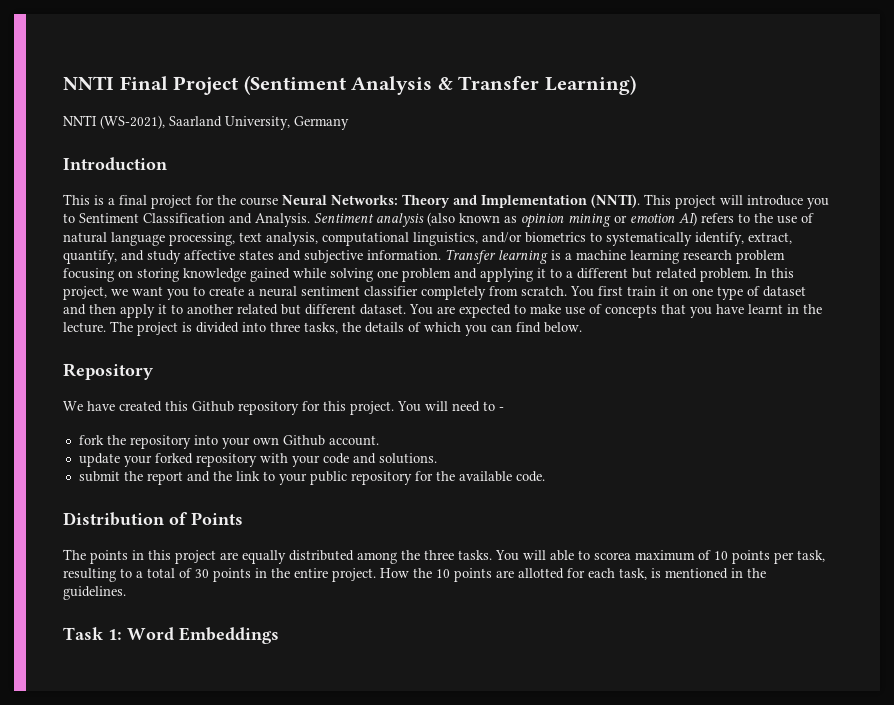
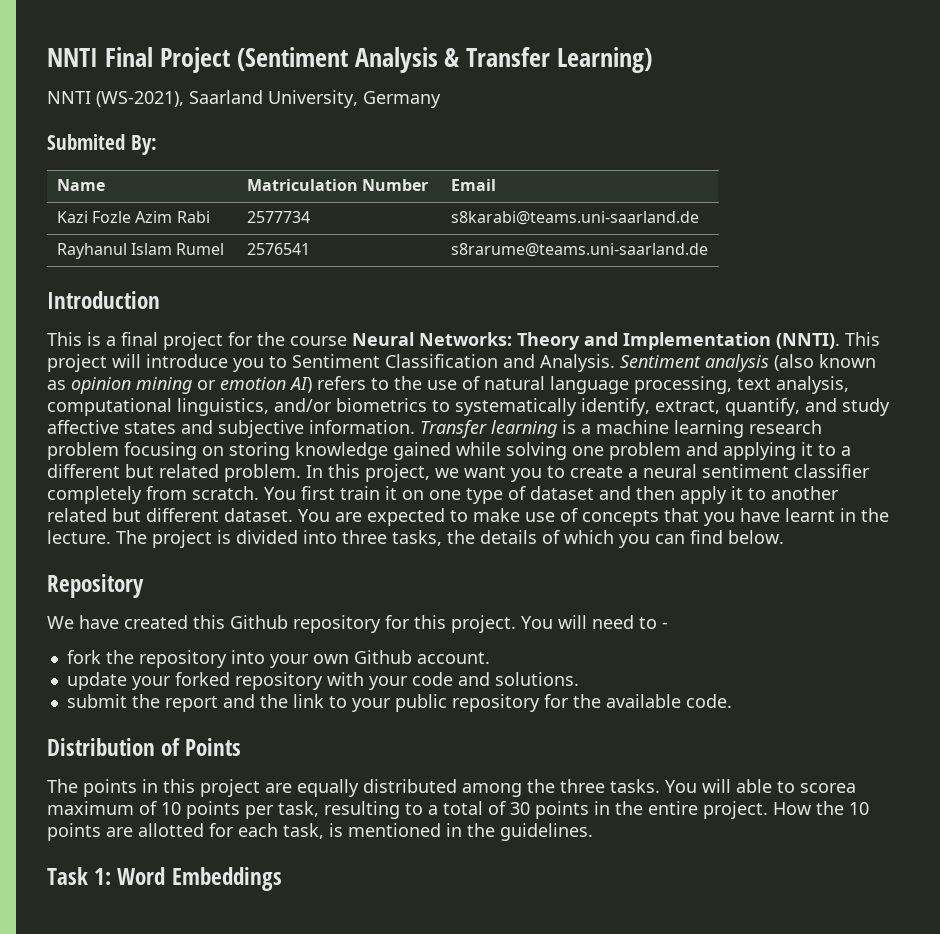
(349, 123) none -> [47,134,157,155] [56,179,105,191] [246,179,429,191] [450,179,496,191] [56,211,210,223] [246,211,310,223] [450,211,699,225] [56,243,225,259] [246,243,310,255] [450,243,708,257] // Submited By: // Name | Matriculation Number | Email // Kazi Fozle Azim Rabi | 2577734 | s8karabi@teams.uni-saarland.de // Rayhanul Islam Rumel | 2576541 | s8rarume@teams.uni-saarland.de

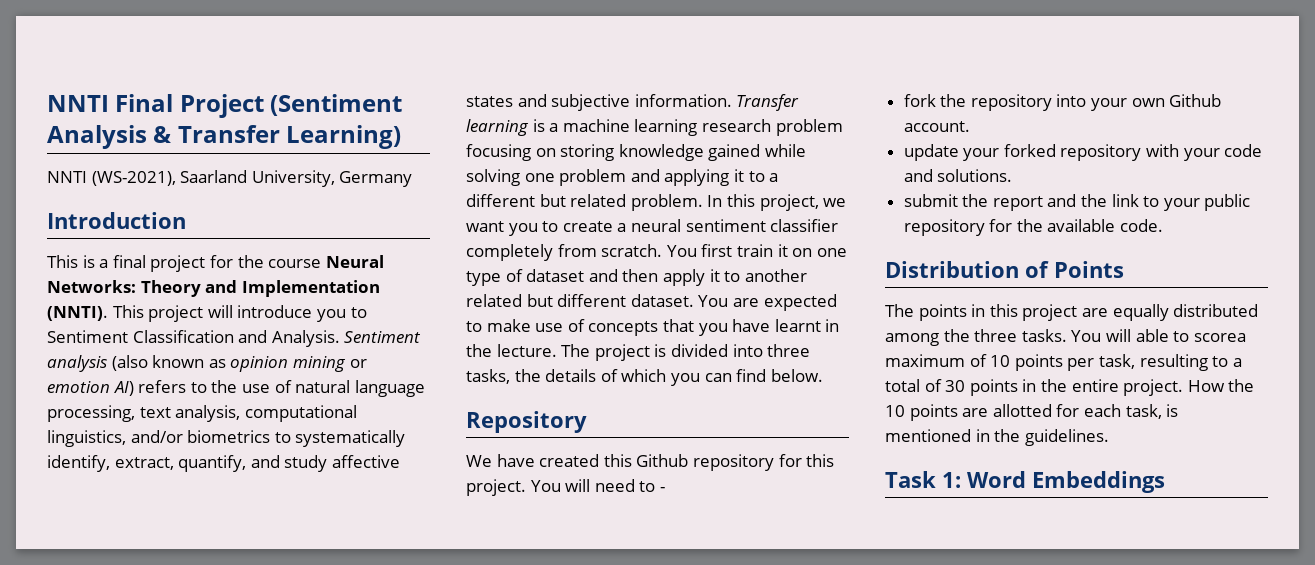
[47,134,157,155] [56,179,105,191] [246,179,429,191] [450,179,496,191] [56,211,210,223] [246,211,310,223] [450,211,699,225] [56,243,225,259] [246,243,310,255] [450,243,708,257] // Submited By: // Name | Matriculation Number | Email // Kazi Fozle Azim Rabi | 2577734 | s8karabi@teams.uni-saarland.de // Rayhanul Islam Rumel | 2576541 | s8rarume@teams.uni-saarland.de -> (413, 179) none

